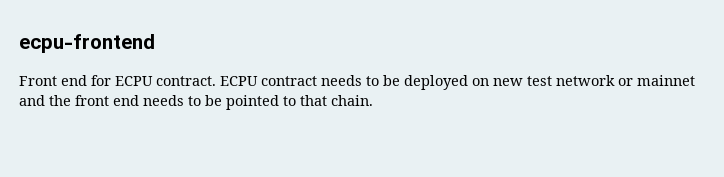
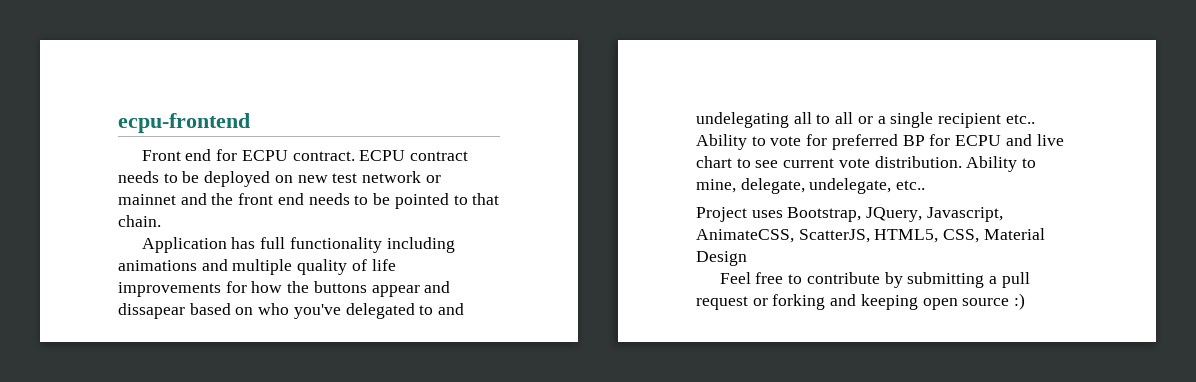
(373, 100) none -> [141,237,455,253] [118,259,396,275] [118,281,451,297] [118,303,465,319] [696,112,1035,128] [696,134,1064,150] [696,156,1037,172] [696,178,926,194] [696,207,1003,222] [696,228,1045,243] [696,251,747,266] [719,272,1030,288] [696,293,1026,310] // Application has full functionality including animations and multiple quality of life improvements for how the buttons appear and dissapear based on who you've delegated to and undelegating all to all or a single recipient etc.. Ability to vote for preferred BP for ECPU and live chart to see current vote distribution. Ability to mine, delegate, undelegate, etc.. // Project uses Bootstrap, JQuery, Javascript, AnimateCSS, ScatterJS, HTML5, CSS, Material Design // Feel free to contribute by submitting a pull request or forking and keeping open source :)

